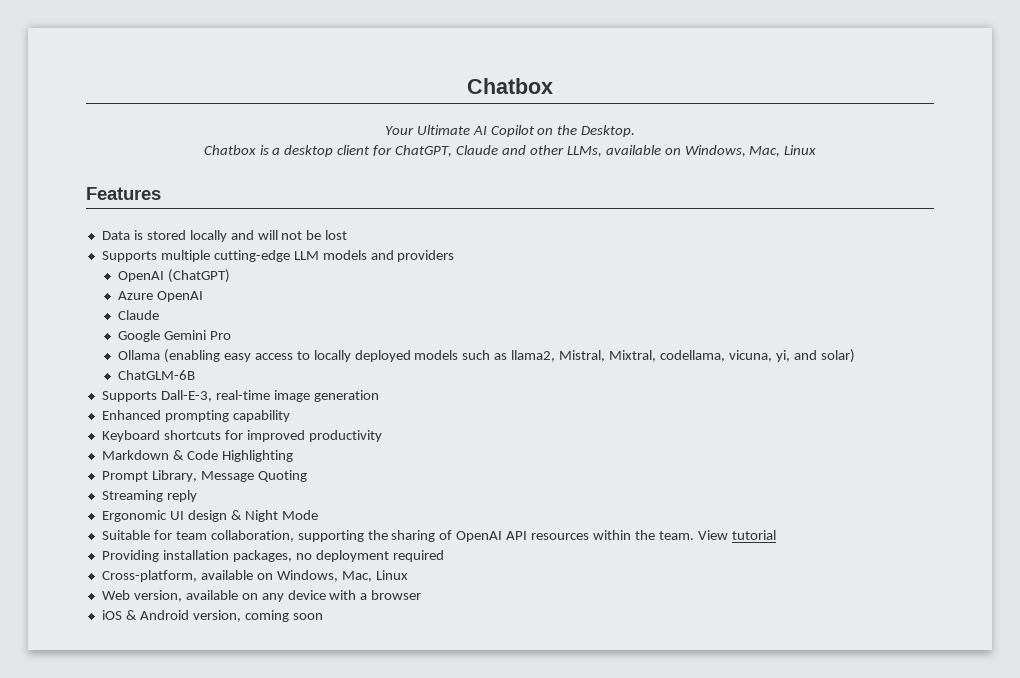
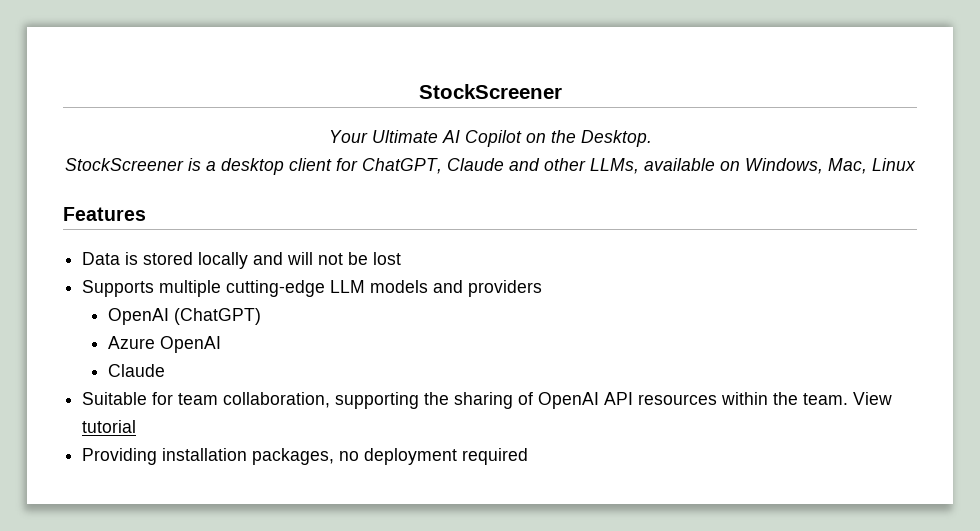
[467,78,553,94] Chatbox -> [418,84,562,99] StockScreener
[203,145,256,155] Chatbox -> [65,158,184,171] StockScreener
[118,330,231,342] [118,349,855,363] [118,370,196,380] [101,390,379,402] [101,410,290,422] [101,430,382,442] [101,450,293,462] [101,470,307,482] [101,490,197,502] [101,510,318,522] // Google Gemini Pro // Ollama (enabling easy access to locally deployed models such as llama2, Mistral, Mixtral, codellama, vicuna, yi, and solar) // ChatGLM-6B // Supports Dall-E-3, real-time image generation // Enhanced prompting capability // Keyboard shortcuts for improved productivity // Markdown & Code Highlighting // Prompt Library, Message Quoting // Streaming reply // Ergonomic UI design & Night Mode -> (165, 370) none
[101,570,408,582] [101,590,422,602] [101,610,323,622] // Cross-platform, available on Windows, Mac, Linux // Web version, available on any device with a browser // iOS & Android version, coming soon -> (529, 456) none

